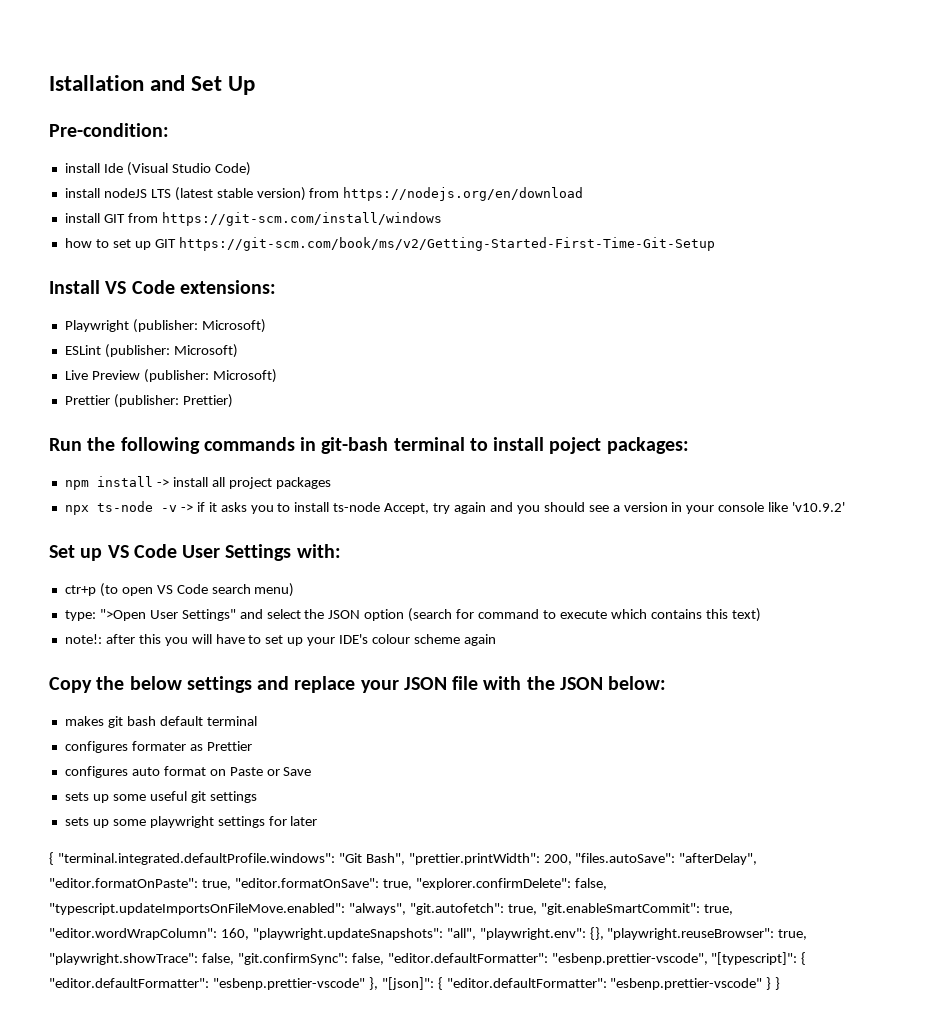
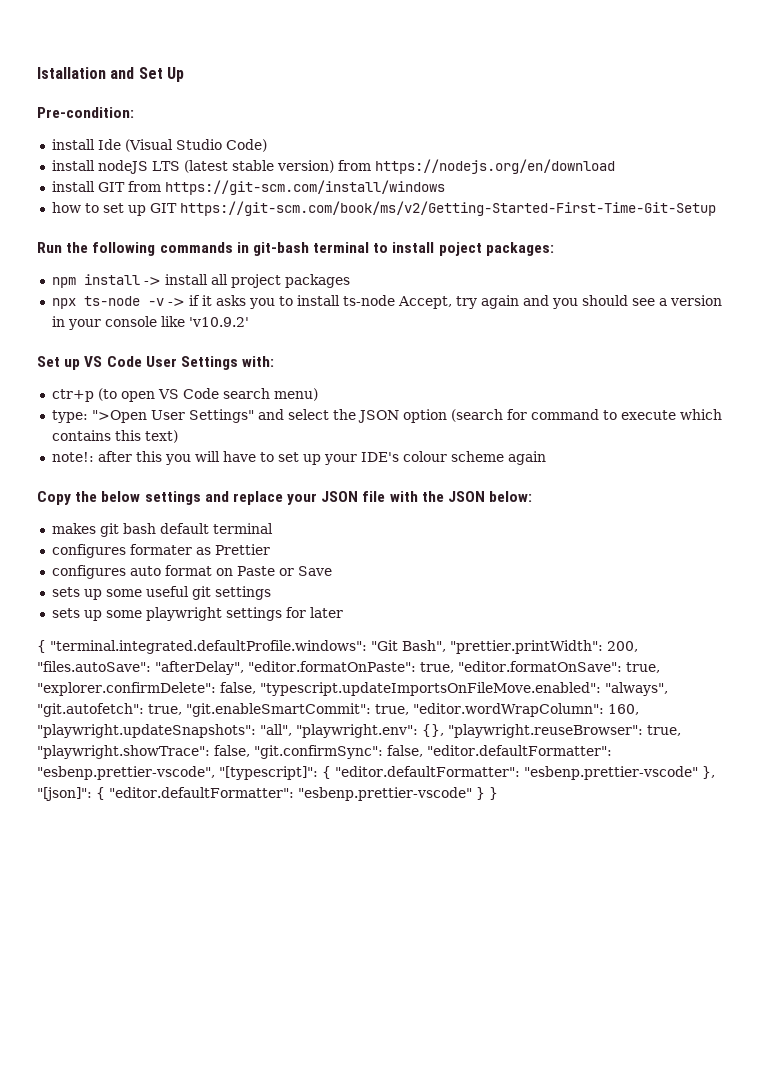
[49,280,276,294] [64,319,266,333] [64,344,238,358] [64,369,277,383] [64,394,233,408] // Install VS Code extensions: // Playwright (publisher: Microsoft) // ESLint (publisher: Microsoft) // Live Preview (publisher: Microsoft) // Prettier (publisher: Prettier) -> (716, 208) none

